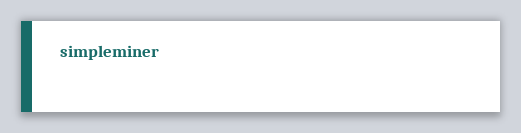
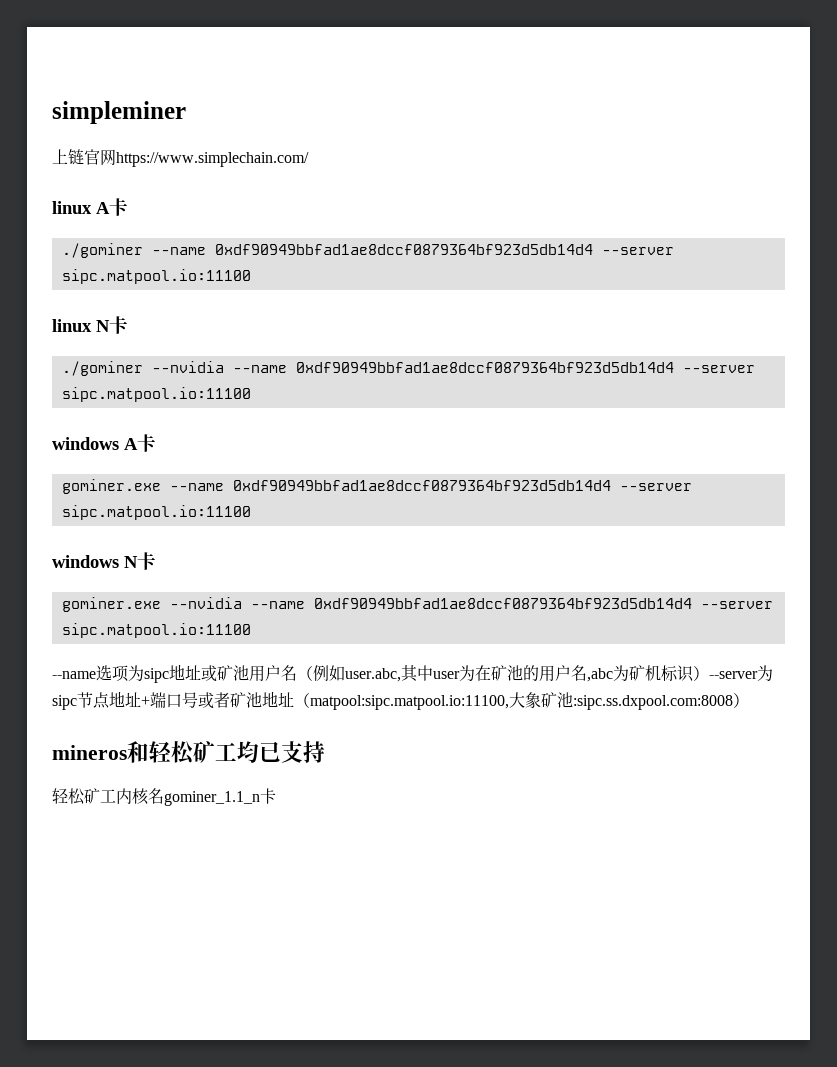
(159, 52) none -> [52,149,309,167] [52,198,128,216] [61,243,674,258] [61,269,251,284] [52,316,128,334] [61,361,755,376] [61,387,251,402] [52,434,156,452] [61,479,692,494] [61,505,251,520] [52,552,156,570] [61,597,773,612] [61,623,251,638] [52,664,773,683] [52,691,749,710] [52,741,325,765] [52,788,276,806] // 上链官网https://www.simplechain.com/ // linux A卡 // ./gominer --name 0xdf90949bbfad1ae8dccf0879364bf923d5db14d4 --server sipc.matpool.io:11100 // linux N卡 // ./gominer --nvidia --name 0xdf90949bbfad1ae8dccf0879364bf923d5db14d4 --server sipc.matpool.io:11100 // windows A卡 // gominer.exe --name 0xdf90949bbfad1ae8dccf0879364bf923d5db14d4 --server sipc.matpool.io:11100 // windows N卡 // gominer.exe --nvidia --name 0xdf90949bbfad1ae8dccf0879364bf923d5db14d4 --server sipc.matpool.io:11100 // --name选项为sipc地址或矿池用户名（例如user.abc,其中user为在矿池的用户名,abc为矿机标识）--server为sipc节点地址+端口号或者矿池地址（matpool:sipc.matpool.io:11100,大象矿池:sipc.ss.dxpool.com:8008） // mineros和轻松矿工均已支持 // 轻松矿工内核名gominer_1.1_n卡

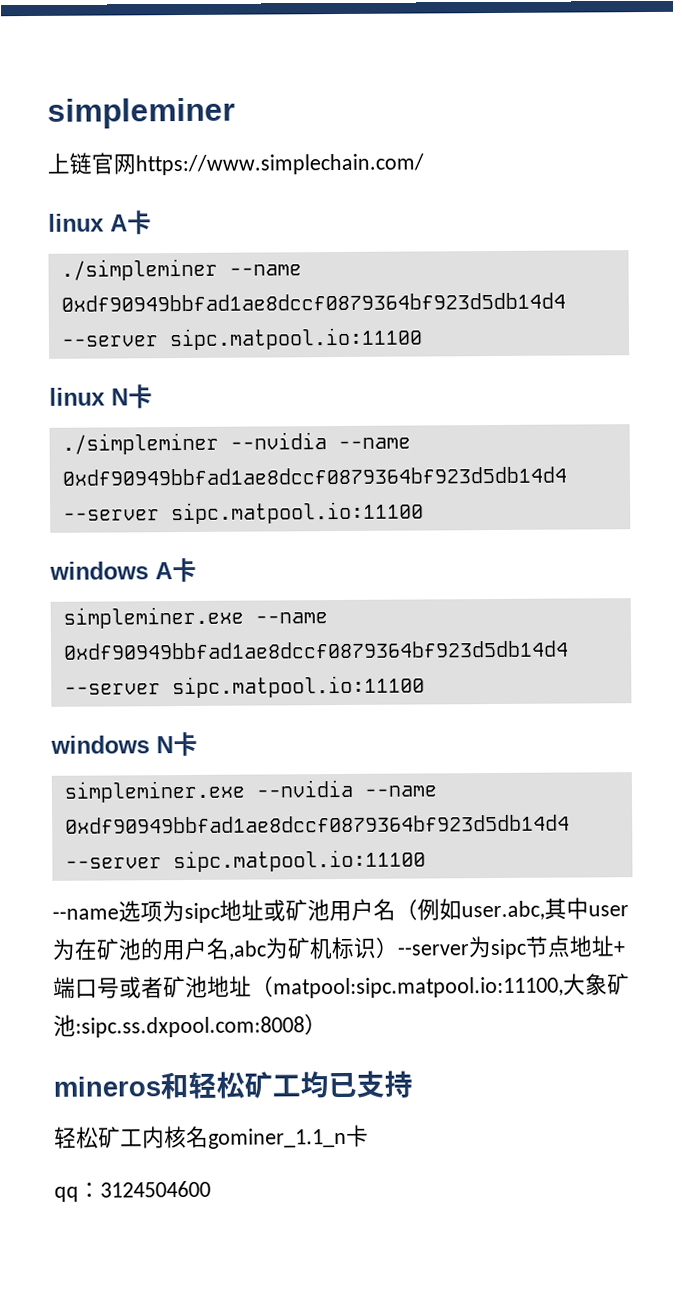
[61,243,143,258] ./gominer -> [60,258,218,281] ./simpleminer
[61,361,143,376] ./gominer -> [61,432,219,455] ./simpleminer
[61,479,161,494] gominer.exe -> [62,606,244,629] simpleminer.exe
[61,597,161,612] gominer.exe -> [63,780,245,803] simpleminer.exe
(276, 796) none -> [54,1180,211,1202] // qq：3124504600

